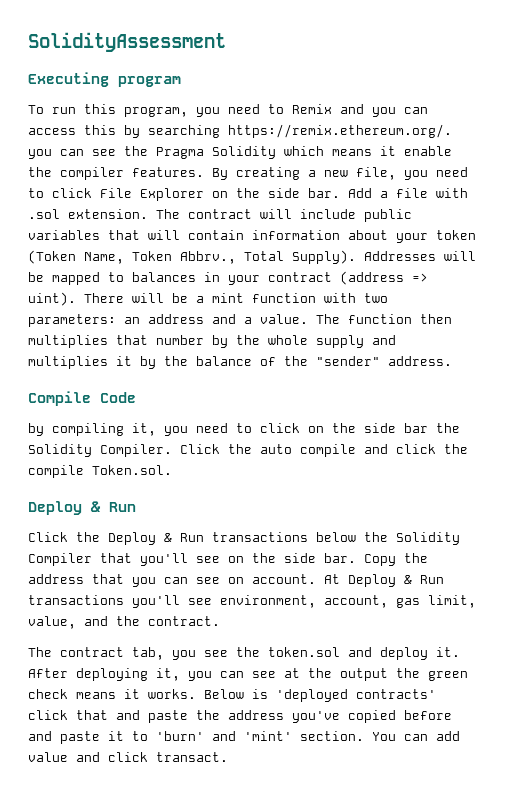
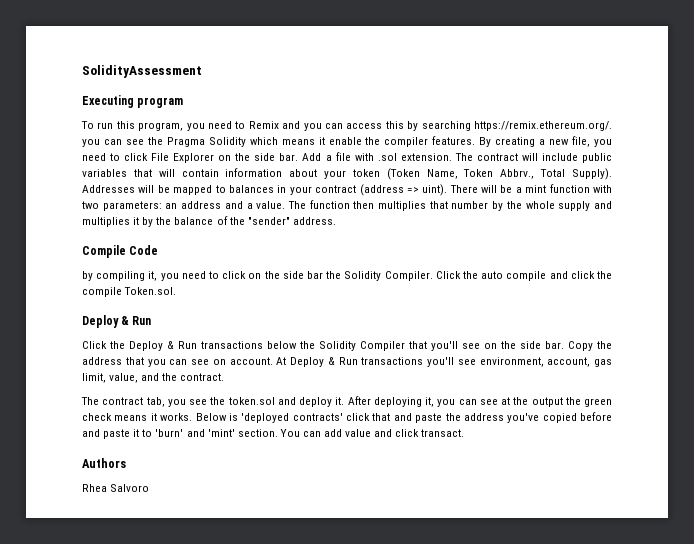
(228, 757) none -> [82,458,126,468] [82,484,150,492] // Authors // Rhea Salvoro

